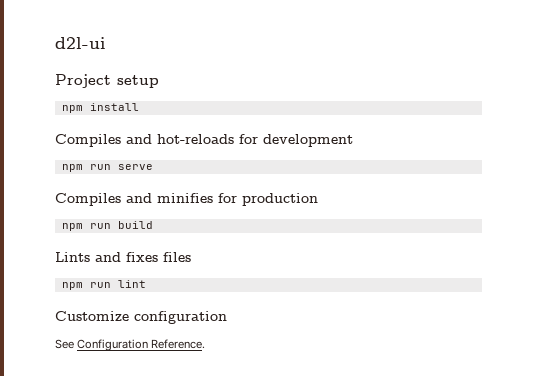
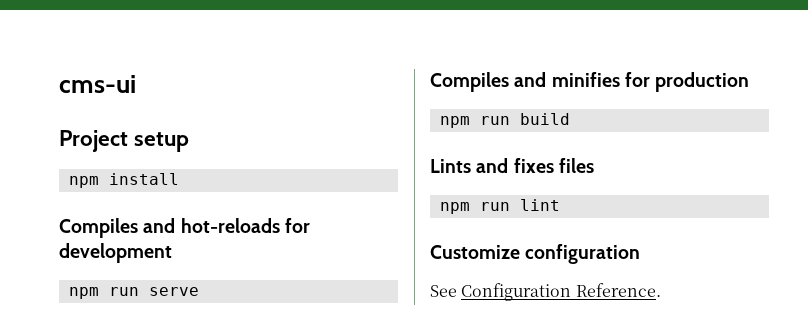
[55,37,106,49] d2l-ui -> [59,75,136,93] cms-ui

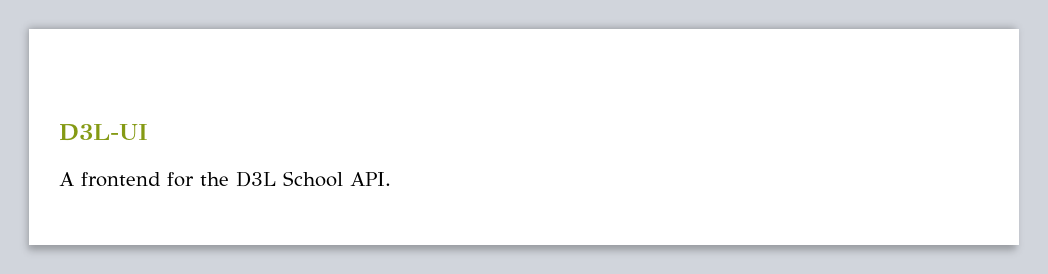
[59,75,136,93] [59,130,190,152] [68,173,179,188] [59,218,310,238] [59,243,172,263] [68,287,199,299] [430,72,750,92] [439,113,570,128] [430,158,594,173] [439,199,560,214] [430,244,641,264] [430,283,661,301] cms-ui // Project setup // npm install // Compiles and hot-reloads for development // npm run serve // Compiles and minifies for production // npm run build // Lints and fixes files // npm run lint // Customize configuration // See Configuration Reference. -> [59,124,148,141] [59,171,391,187] D3L-UI // A frontend for the D3L School API.

